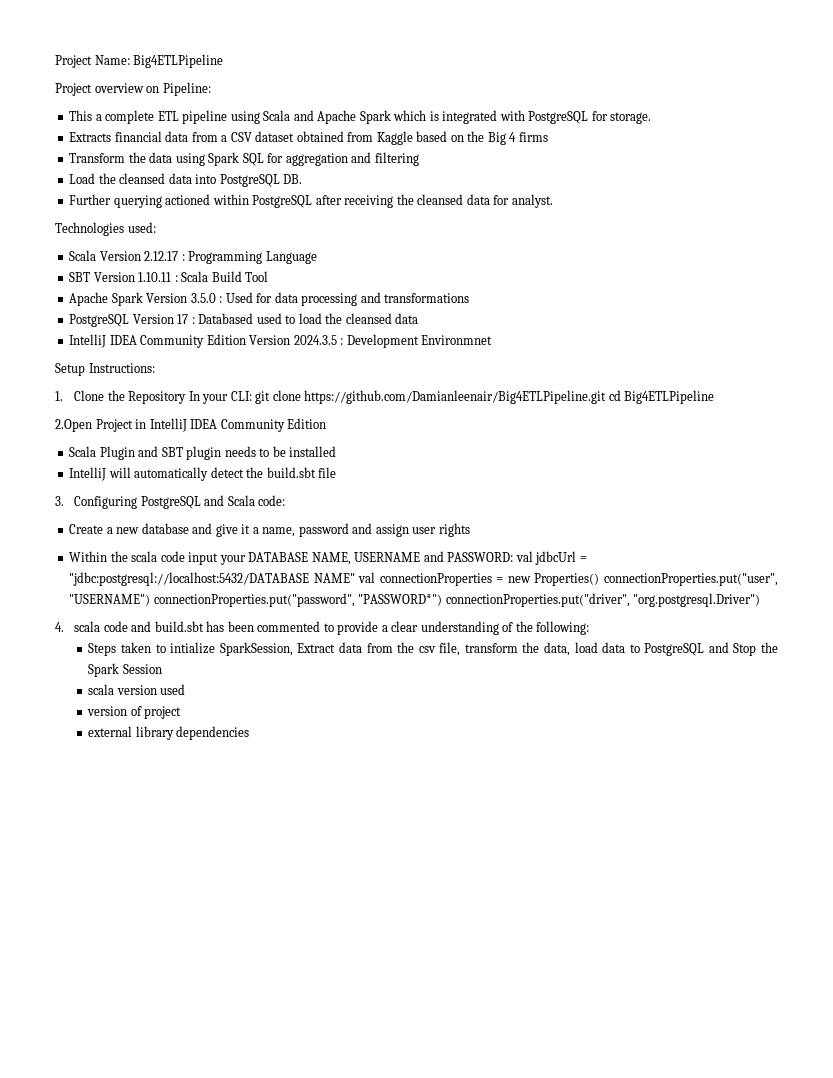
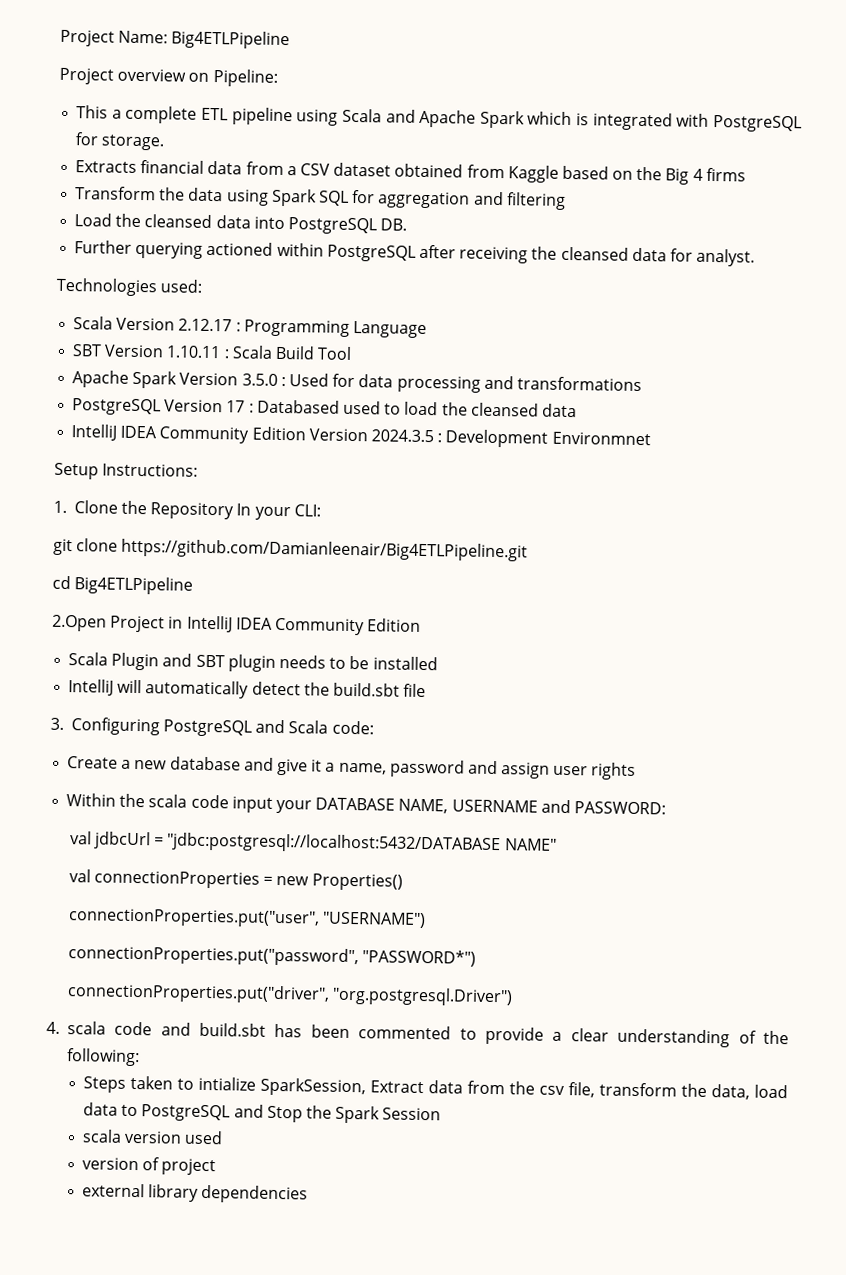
(252, 396) none -> (321, 510) //
(607, 397) none -> (529, 550) //
(514, 557) none -> (666, 808) //
(355, 578) none -> (557, 844) //
(600, 579) none -> (403, 882) //
(151, 600) none -> (427, 920) //
(443, 600) none -> (477, 958) //

